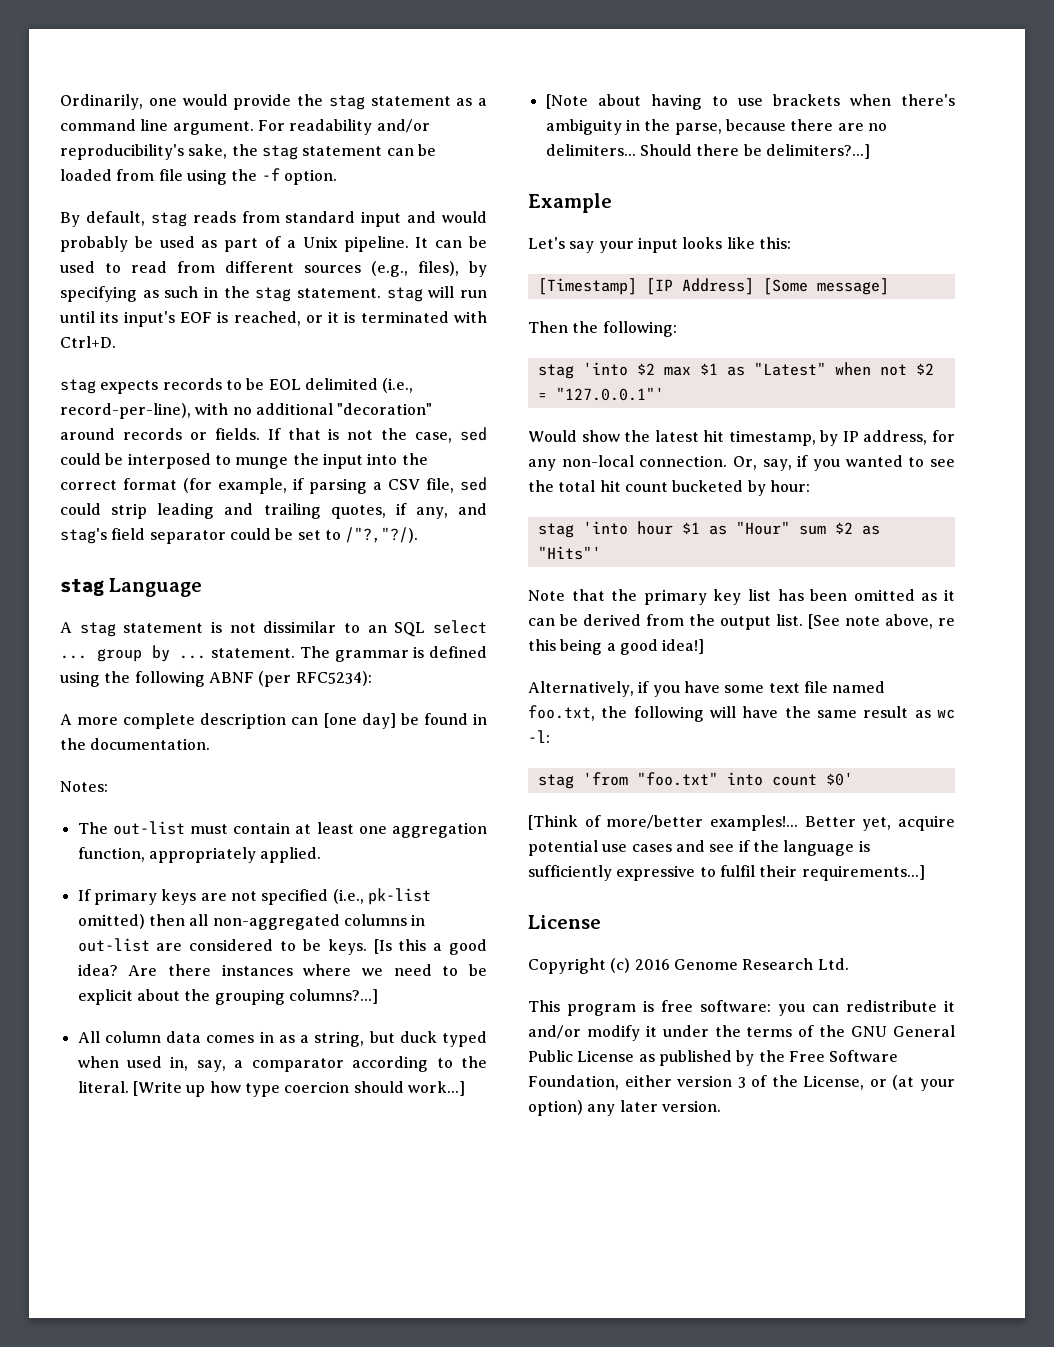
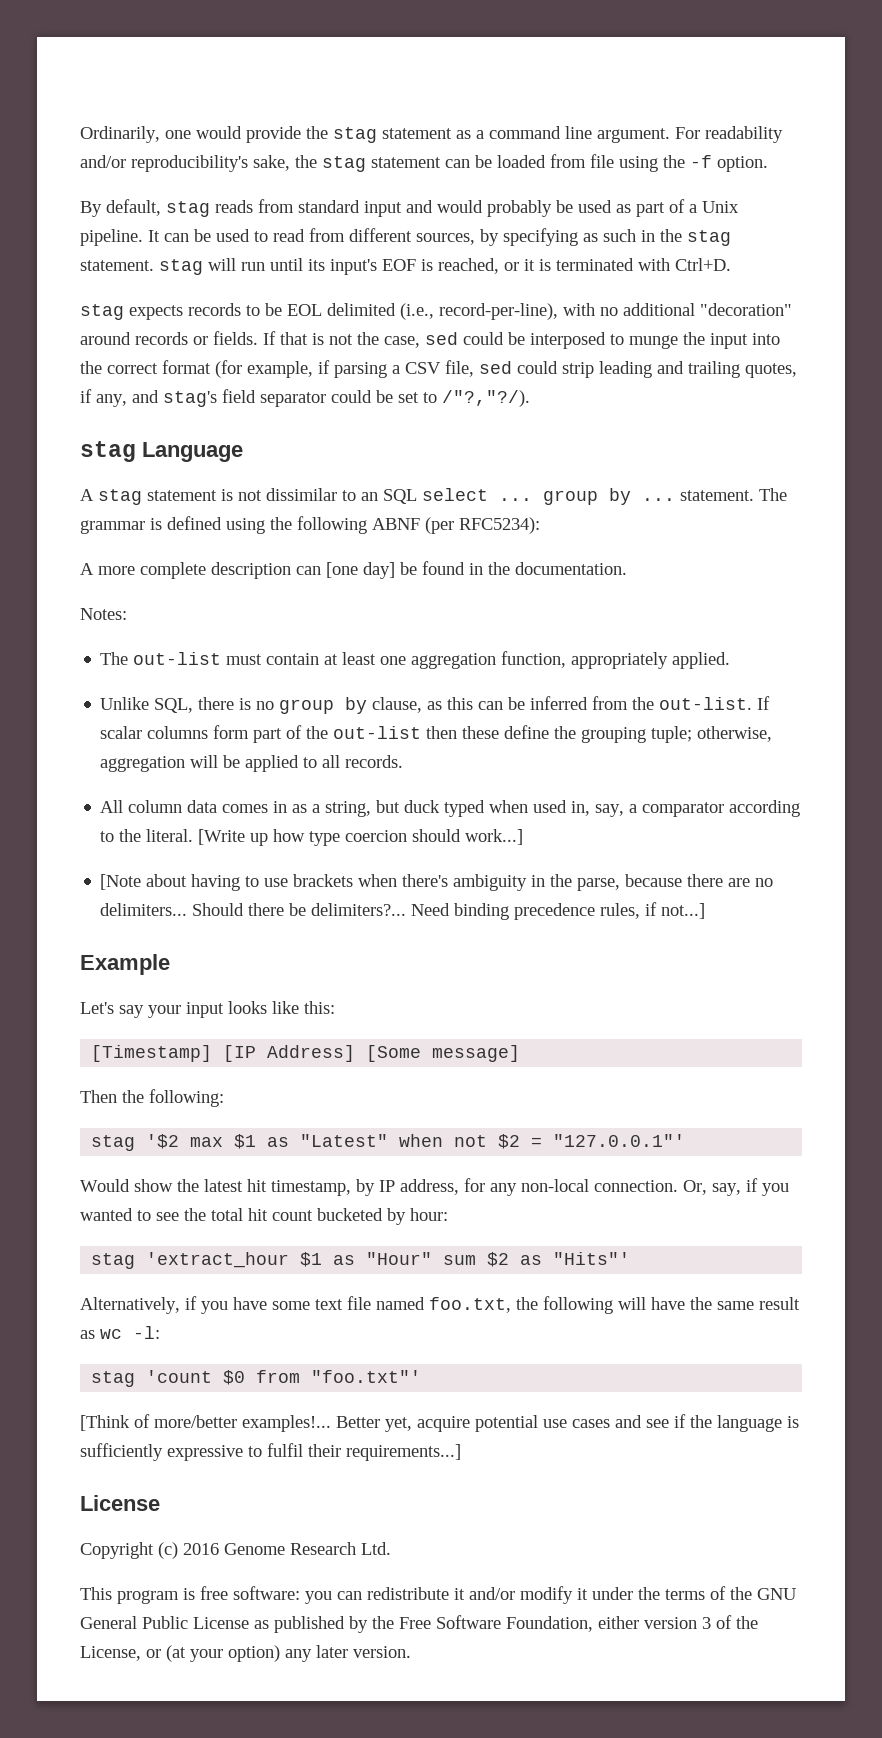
[304,261,459,277] sources (e.g., files), -> [416,233,475,245] sources,
[77,888,431,905] [77,914,426,930] [77,938,487,955] [77,964,488,976] [77,989,378,1005] If primary keys are not specified (i.e., pk-list omitted) then all non-aggregated columns in out-list are considered to be keys. [Is this a good idea? Are there instances where we need to be explicit about the grouping columns?...] -> [100,696,771,714] [100,725,773,743] [100,755,404,772] Unlike SQL, there is no group by clause, as this can be inferred from the out-list. If scalar columns form part of the out-list then these define the grouping tuple; otherwise, aggregation will be applied to all records.
[765,144,870,159] delimiters?...] -> [311,902,706,920] delimiters?... Need binding precedence rules, if not...]
[582,362,655,376] 'into $2 -> [146,1134,180,1149] '$2
[582,521,673,535] 'into hour -> [146,1252,290,1268] 'extract_hour
[528,589,955,605] [528,614,955,630] [528,639,705,655] // Note that the primary key list has been omitted as it can be derived from the output list. [See note above, re this being a good idea!] -> (631, 1258) none
[582,772,853,786] 'from "foo.txt" into count $0' -> [146,1370,422,1385] 'count $0 from "foo.txt"'

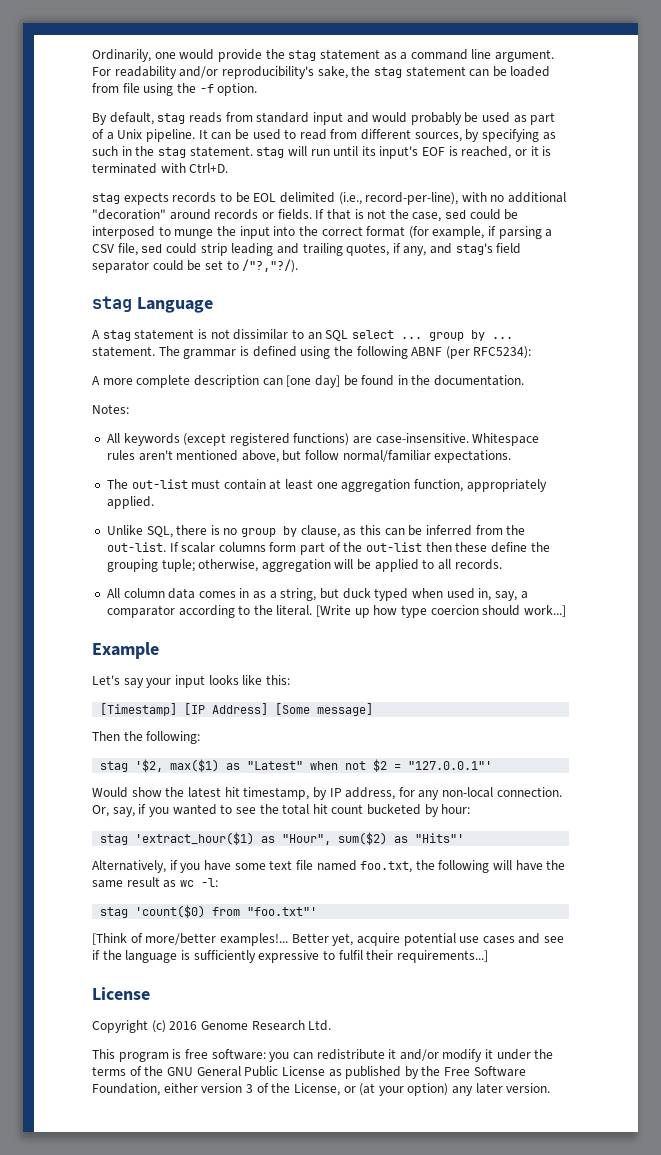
(127, 614) none -> [106,433,540,446] [106,450,512,463] // All keywords (except registered functions) are case-insensitive. Whitespace rules aren't mentioned above, but follow normal/familiar expectations.
[100,874,774,891] [100,902,706,920] // [Note about having to use brackets when there's ambiguity in the parse, because there are no delimiters... Should there be delimiters?... Need binding precedence rules, if not...] -> (566, 611) none
[146,1134,257,1149] '$2 max $1 -> [135,759,220,772] '$2, max($1)
[146,1252,510,1268] 'extract_hour $1 as "Hour" sum $2 -> [135,832,388,845] 'extract_hour($1) as "Hour", sum($2)
[146,1370,246,1385] 'count $0 -> [135,905,206,918] 'count($0)

